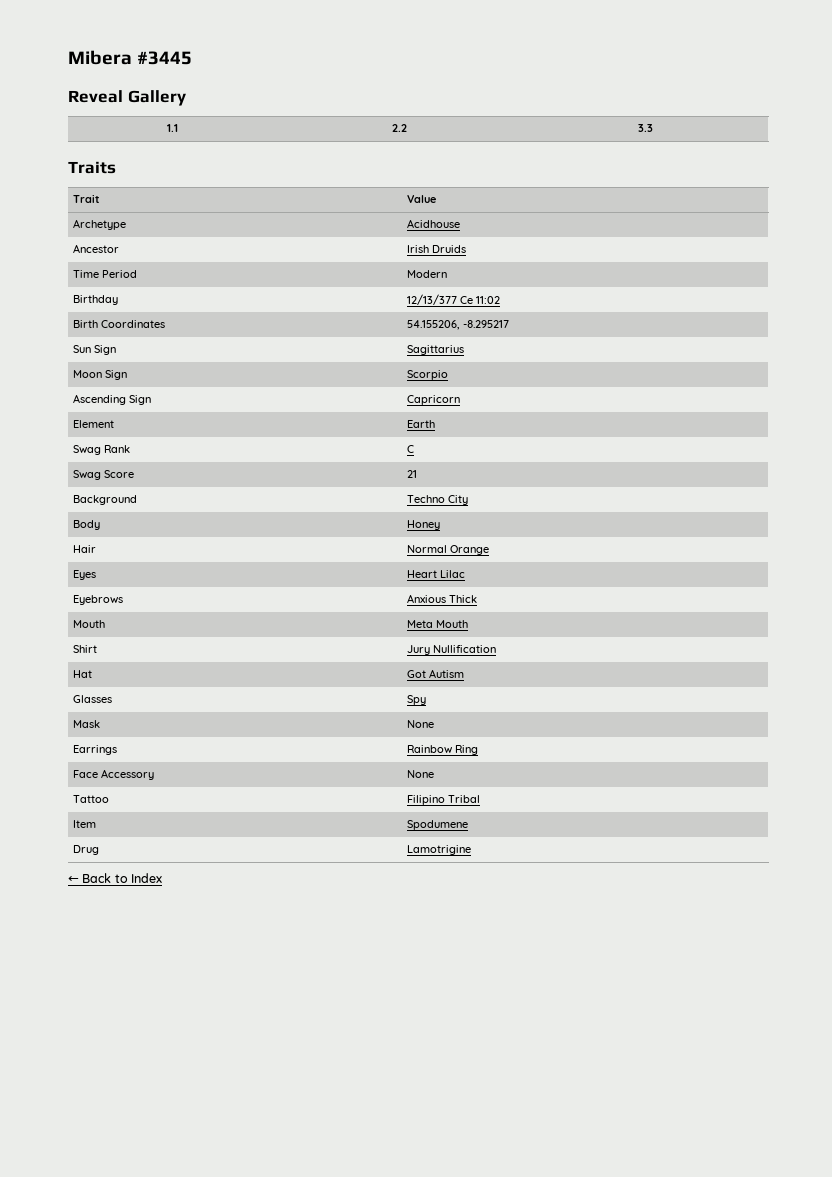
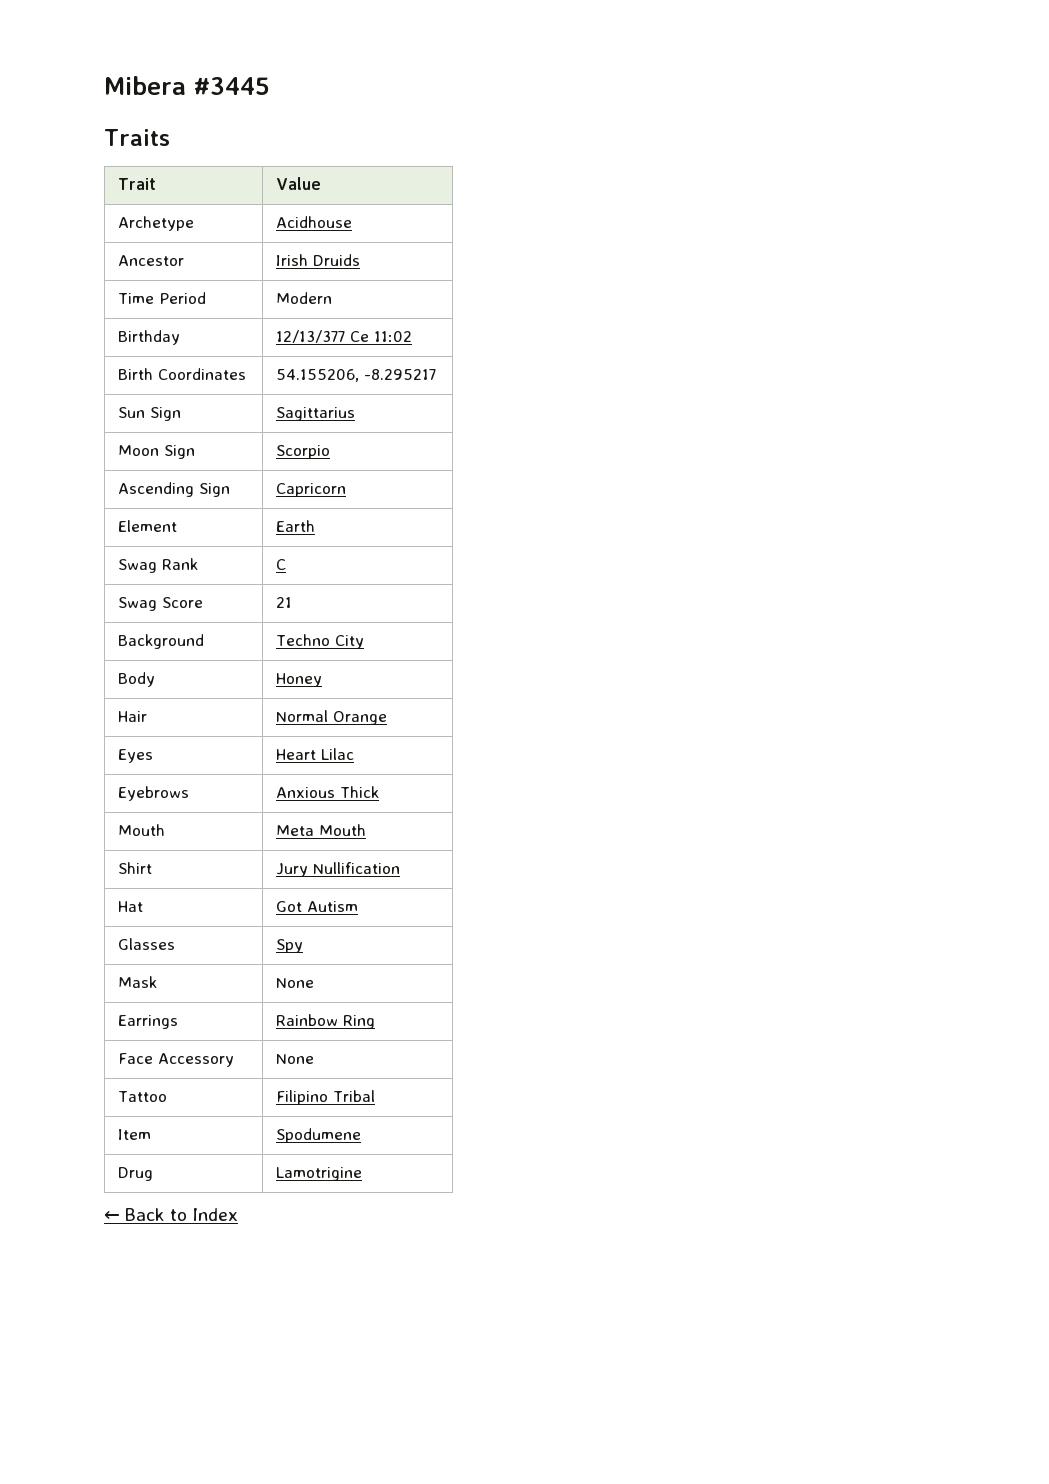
[68,90,186,106] [167,124,178,132] [392,124,407,132] [638,124,653,132] // Reveal Gallery // 1.1 | 2.2 | 3.3 -> (270, 86) none

